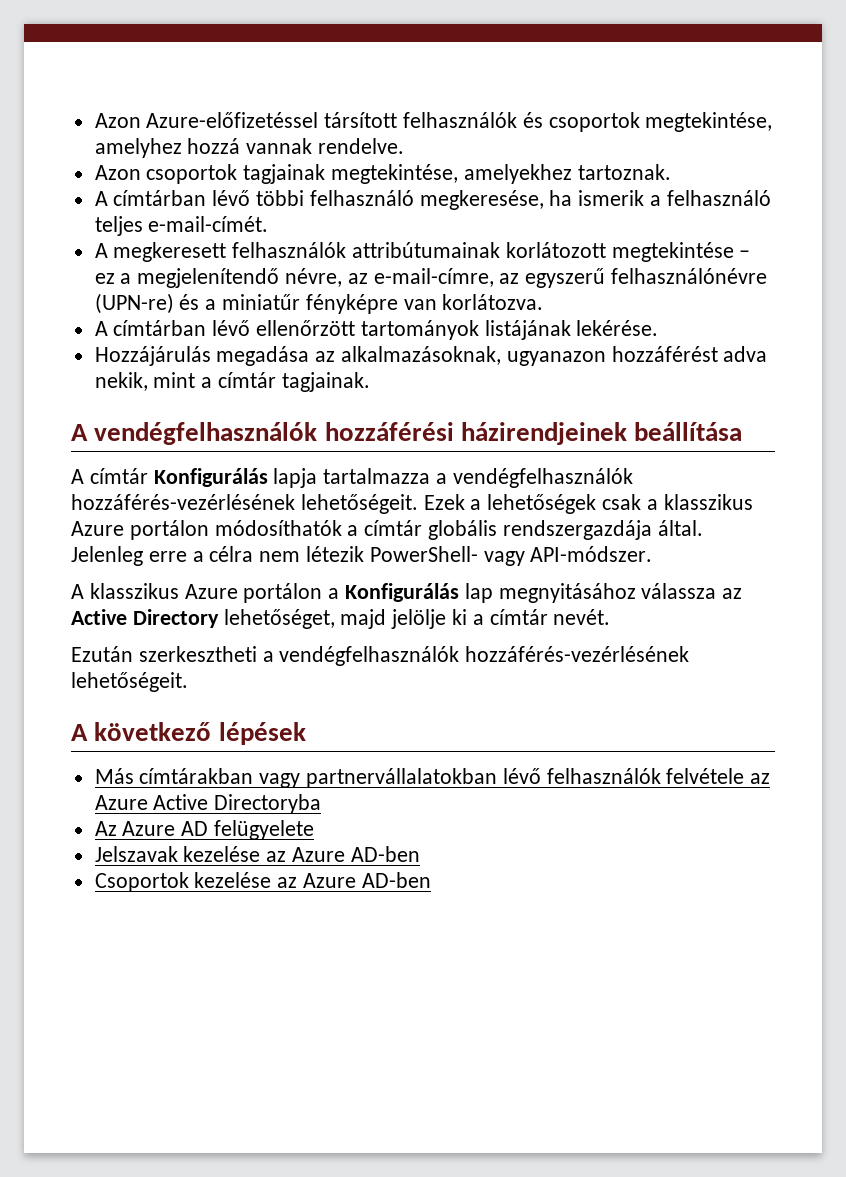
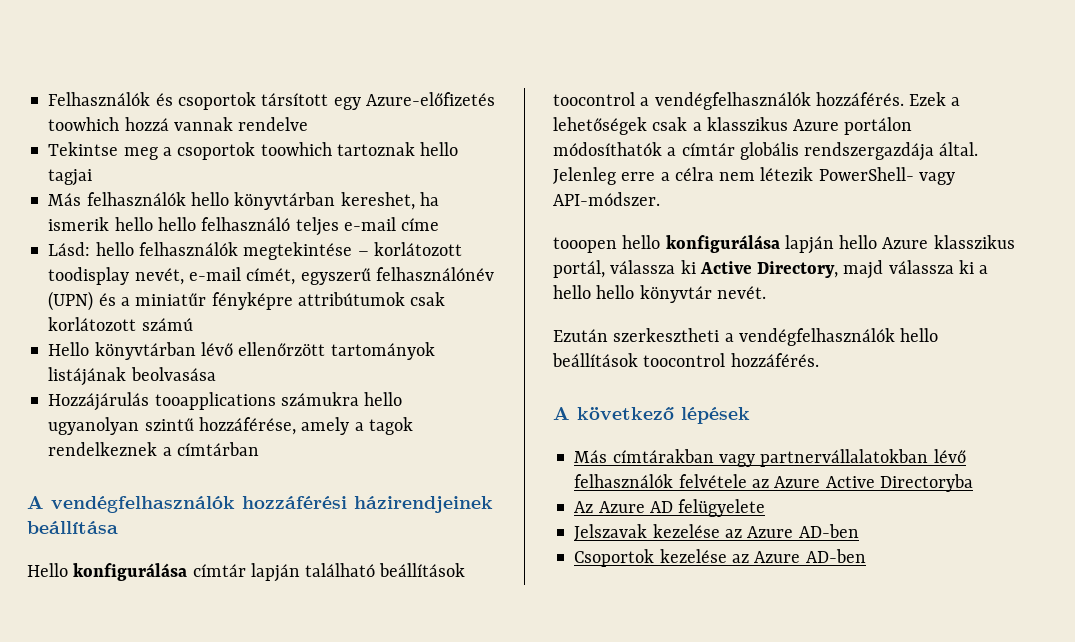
[94,112,773,132] [94,138,405,158] [94,164,671,184] [94,190,771,210] [94,216,269,236] [94,242,751,262] [94,268,768,288] [94,293,544,314] [94,320,207,336] Azon Azure-előfizetéssel társított felhasználók és csoportok megtekintése, amelyhez hozzá vannak rendelve. // Azon csoportok tagjainak megtekintése, amelyekhez tartoznak. // A címtárban lévő többi felhasználó megkeresése, ha ismerik a felhasználó teljes e-mail-címét. // A megkeresett felhasználók attribútumainak korlátozott megtekintése – ez a megjelenítendő névre, az e-mail-címre, az egyszerű felhasználónévre (UPN-re) és a miniatűr fényképre van korlátozva. // A címtárban -> [48,92,495,110] [48,117,309,131] [48,142,459,160] [48,169,93,186] [48,192,439,210] [48,217,440,236] [48,242,462,260] [48,267,494,285] [48,291,446,311] [48,317,193,331] [48,342,196,360] Felhasználók és csoportok társított egy Azure-előfizetés toowhich hozzá vannak rendelve // Tekintse meg a csoportok toowhich tartoznak hello tagjai // Más felhasználók hello könyvtárban kereshet, ha ismerik hello hello felhasználó teljes e-mail címe // Lásd: hello felhasználók megtekintése – korlátozott toodisplay nevét, e-mail címét, egyszerű felhasználónév (UPN) és a miniatűr fényképre attribútumok csak korlátozott számú // Hello könyvtárban
[576,320,659,336] lekérése. -> [130,367,216,381] beolvasása
[216,346,768,366] [94,372,370,392] megadása az alkalmazásoknak, ugyanazon hozzáférést adva nekik, mint a címtár tagjainak. -> [154,392,403,410] [48,417,413,435] [48,442,259,456] tooapplications számukra hello ugyanolyan szintű hozzáférése, amely a tagok rendelkeznek a címtárban
[71,468,633,488] [71,494,418,514] A címtár Konfigurálás lapja tartalmazza a vendégfelhasználók hozzáférés-vezérlésének lehetőségeit. -> [27,563,466,582] [553,92,904,110] Hello konfigurálása címtár lapján található beállítások toocontrol a vendégfelhasználók hozzáférés.
[71,583,743,603] [71,609,548,629] A klasszikus Azure portálon a Konfigurálás lap megnyitásához válassza az Active Directory lehetőséget, majd jelölje ki a címtár -> [553,235,1015,254] [553,260,989,279] [553,285,712,303] tooopen hello konfigurálása lapján hello Azure klasszikus portál, válassza ki Active Directory, majd válassza ki a hello hello könyvtár
[465,646,690,662] [71,672,188,692] hozzáférés-vezérlésének lehetőségeit. -> [900,328,939,342] [552,353,819,367] hello beállítások toocontrol hozzáférés.

